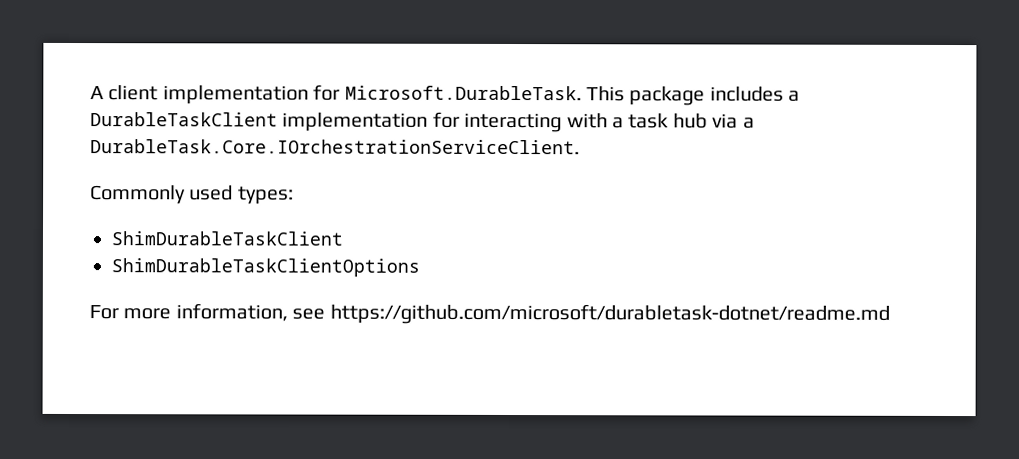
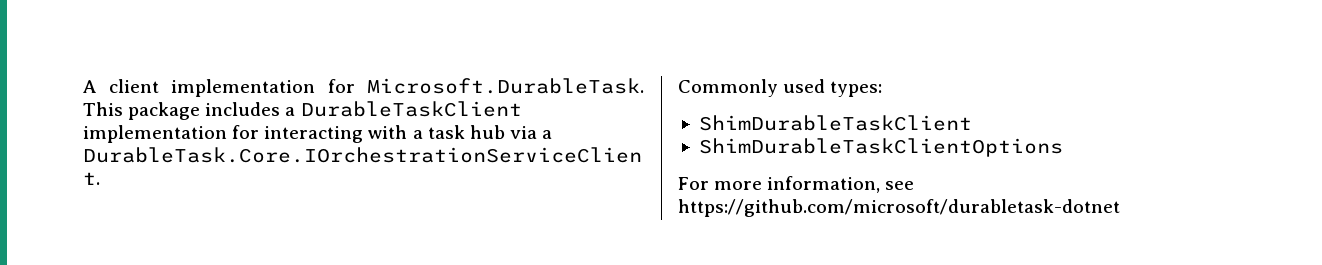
[329,303,890,325] https://github.com/microsoft/durabletask-dotnet/readme.md -> [678,199,1120,217] https://github.com/microsoft/durabletask-dotnet

